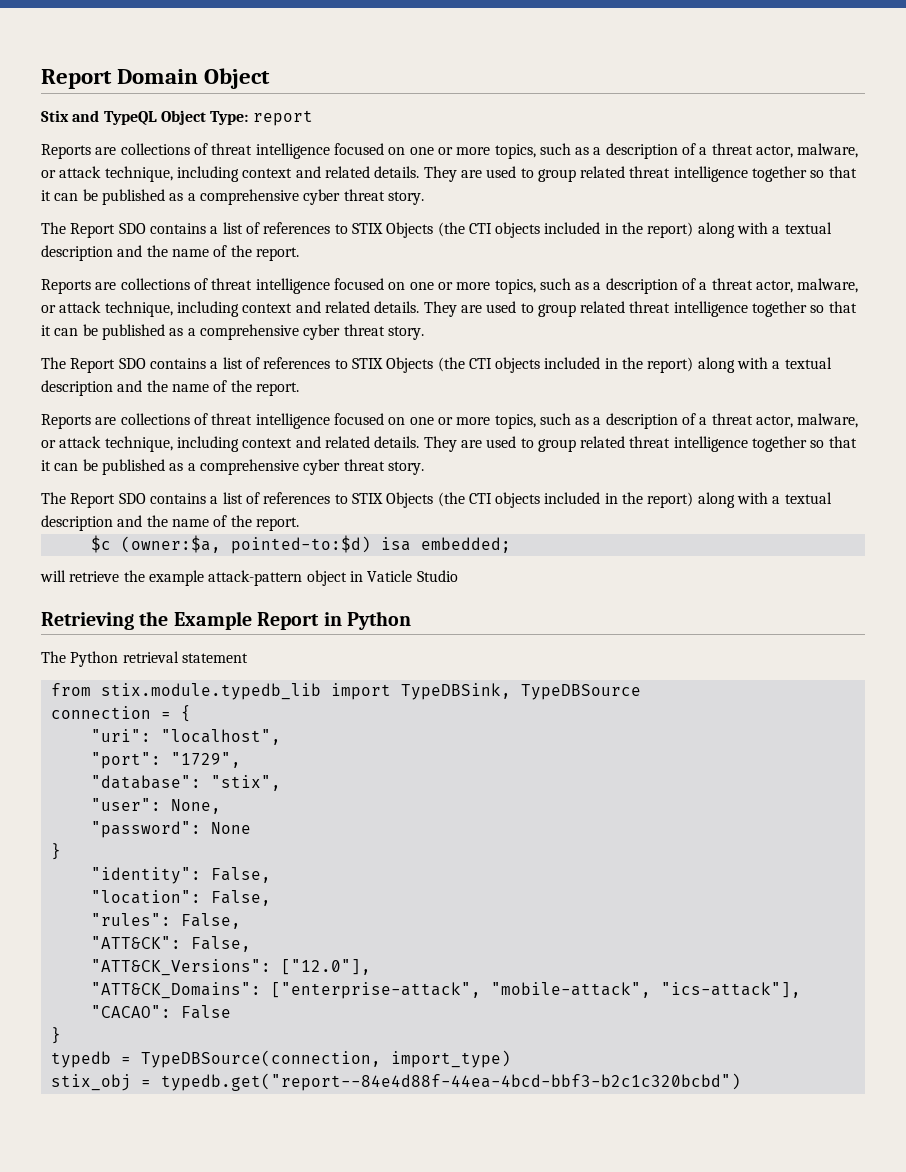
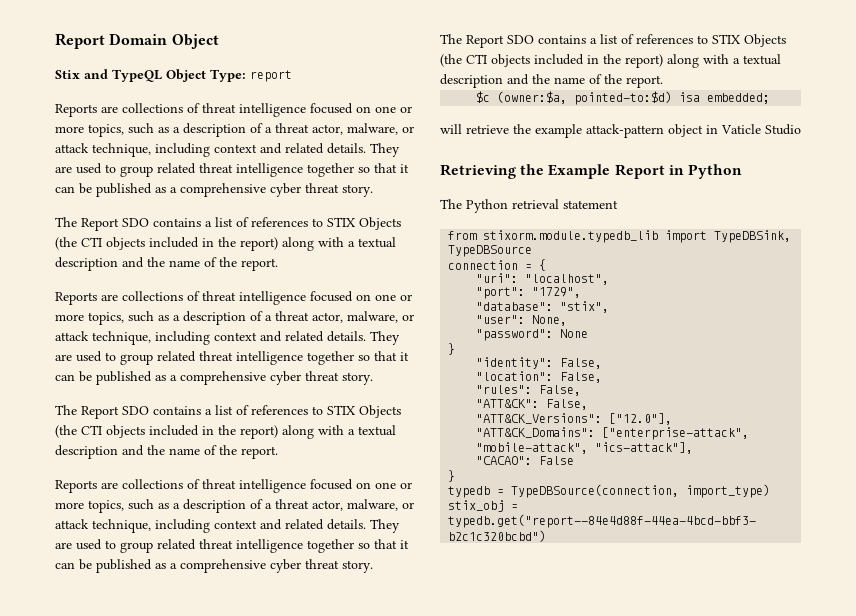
[100,683,321,700] stix.module.typedb_lib -> [483,230,659,243] stixorm.module.typedb_lib

